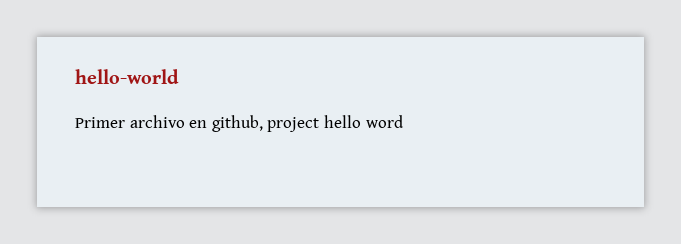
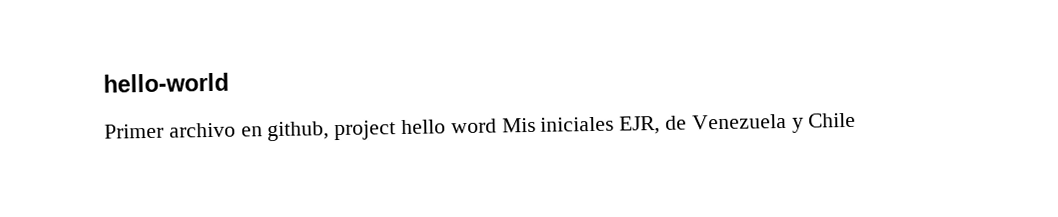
(403, 121) none -> [501,112,857,135] Mis iniciales EJR, de Venezuela y Chile

